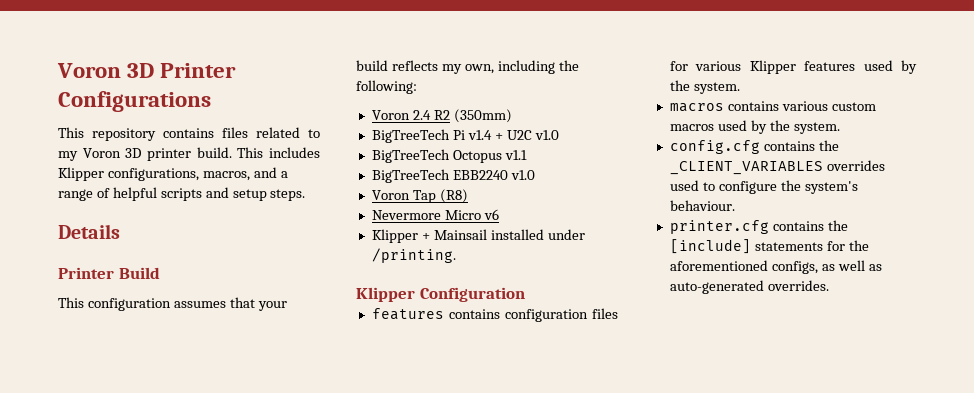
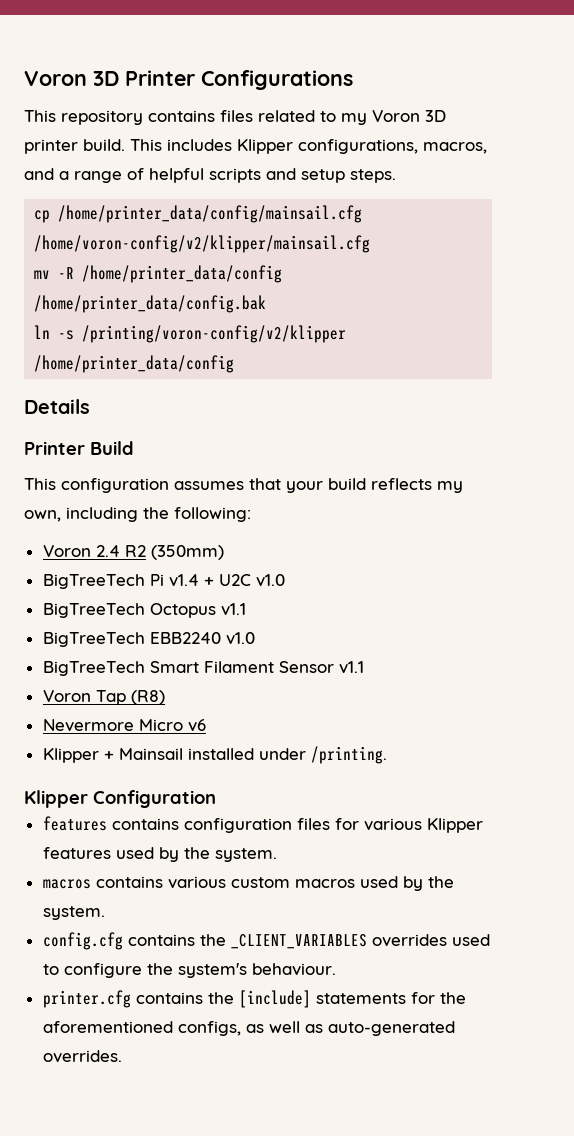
(306, 195) none -> [34,205,363,223] [34,235,371,253] [34,265,283,283] [34,295,267,313] [34,325,347,343] [34,355,235,373] // cp /home/printer_data/config/mainsail.cfg /home/voron-config/v2/klipper/mainsail.cfg // mv -R /home/printer_data/config /home/printer_data/config.bak // ln -s /printing/voron-config/v2/klipper /home/printer_data/config
(535, 175) none -> [42,661,364,676] // BigTreeTech Smart Filament Sensor v1.1

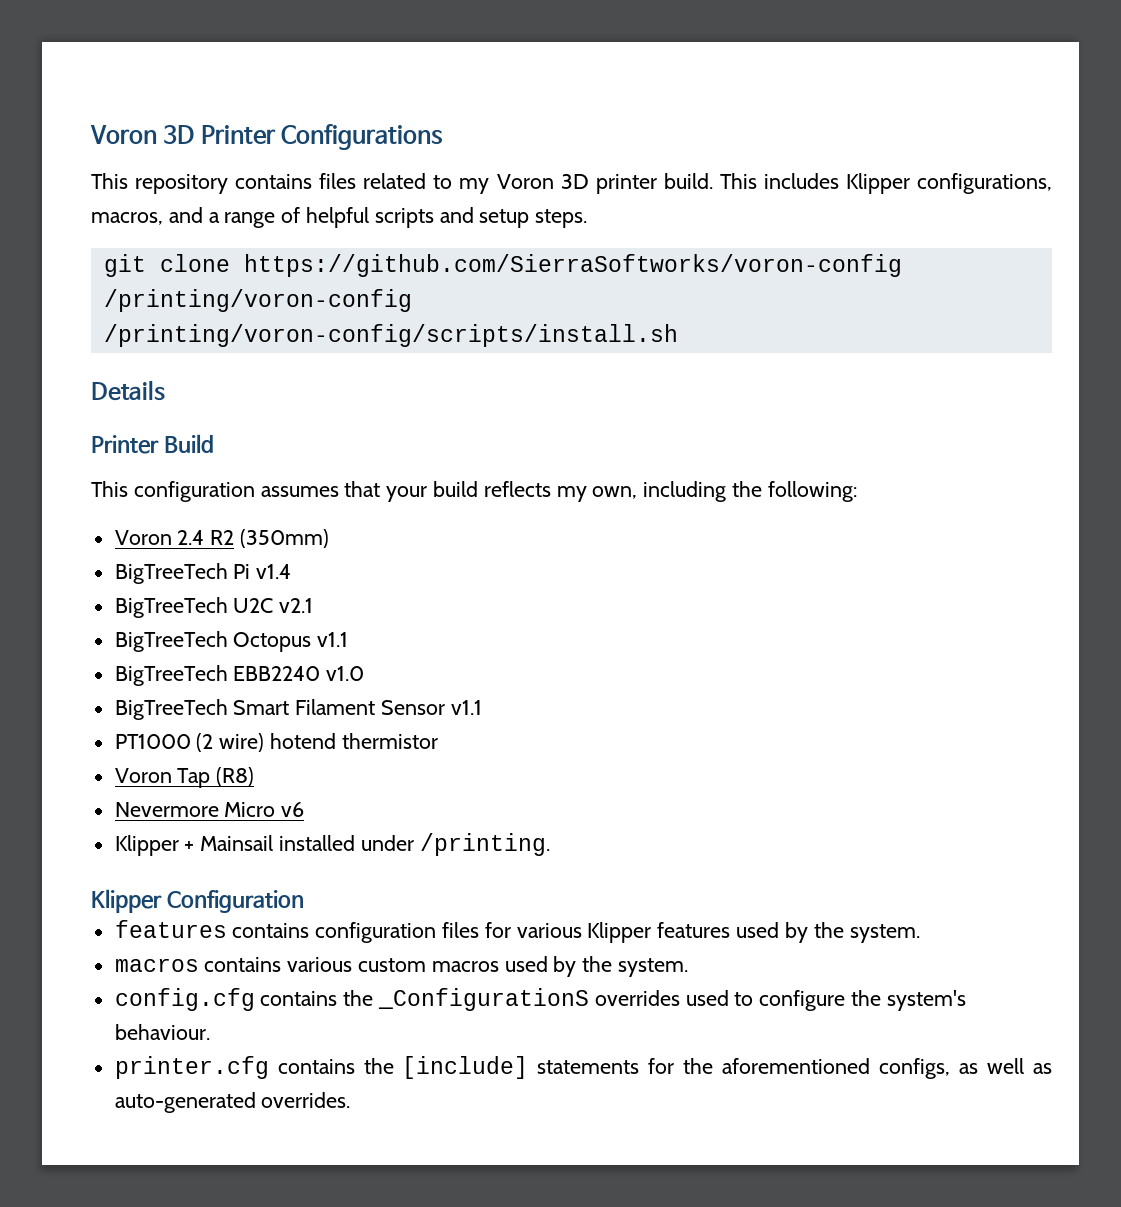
[34,205,363,223] [34,235,371,253] [34,265,283,283] [34,295,267,313] [34,325,347,343] [34,355,235,373] cp /home/printer_data/config/mainsail.cfg /home/voron-config/v2/klipper/mainsail.cfg // mv -R /home/printer_data/config /home/printer_data/config.bak // ln -s /printing/voron-config/v2/klipper /home/printer_data/config -> [103,254,902,277] [103,289,412,312] [103,324,678,347] git clone https://github.com/SierraSoftworks/voron-config /printing/voron-config // /printing/voron-config/scripts/install.sh
[203,574,285,587] + U2C v1.0 -> [114,597,314,618] // BigTreeTech U2C v2.1
(364, 667) none -> [114,733,438,752] // PT1000 (2 wire) hotend thermistor
[230,934,367,949] _CLIENT_VARIABLES -> [378,988,590,1011] _ConfigurationS

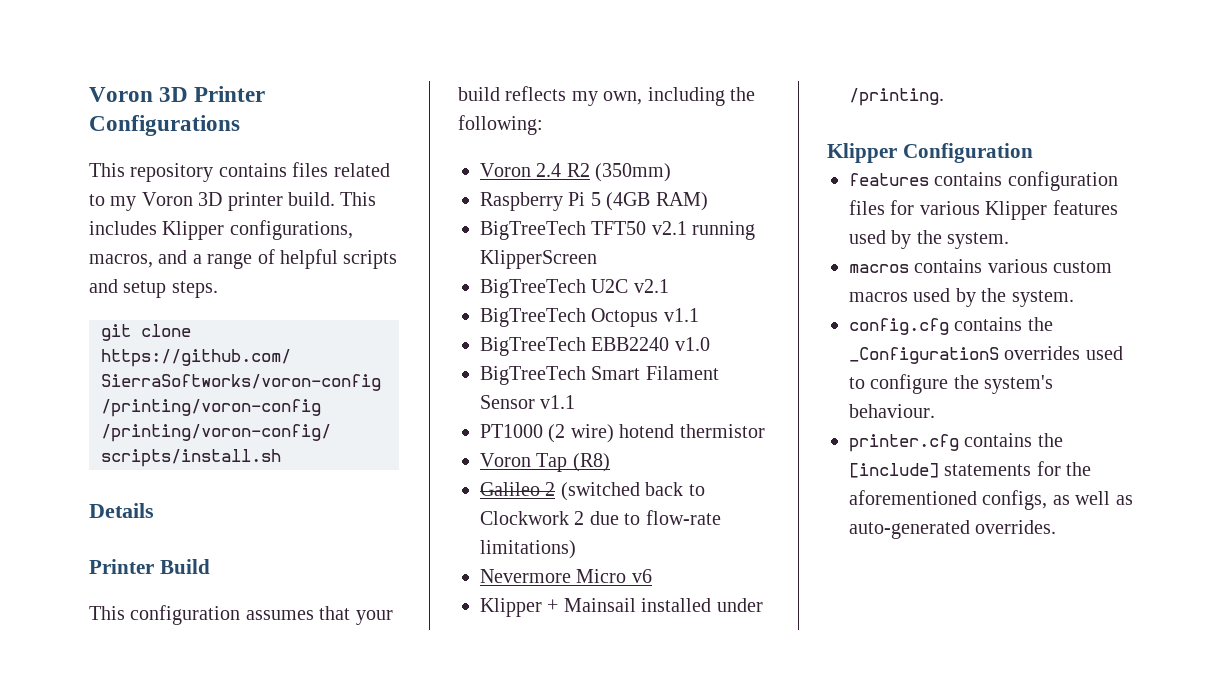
[114,563,292,584] BigTreeTech Pi v1.4 -> [480,192,708,211] [480,221,756,240] [480,250,597,269] Raspberry Pi 5 (4GB RAM) // BigTreeTech TFT50 v2.1 running KlipperScreen
(255, 776) none -> [480,482,705,501] [480,510,721,525] [480,540,576,559] // Galileo 2 (switched back to Clockwork 2 due to flow-rate limitations)

